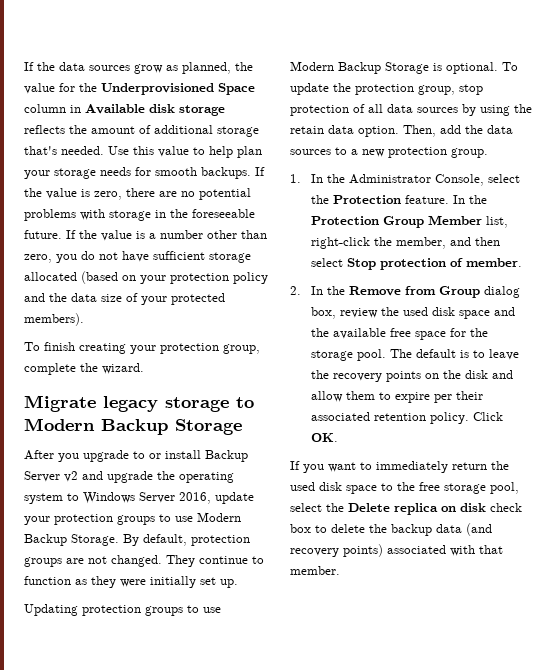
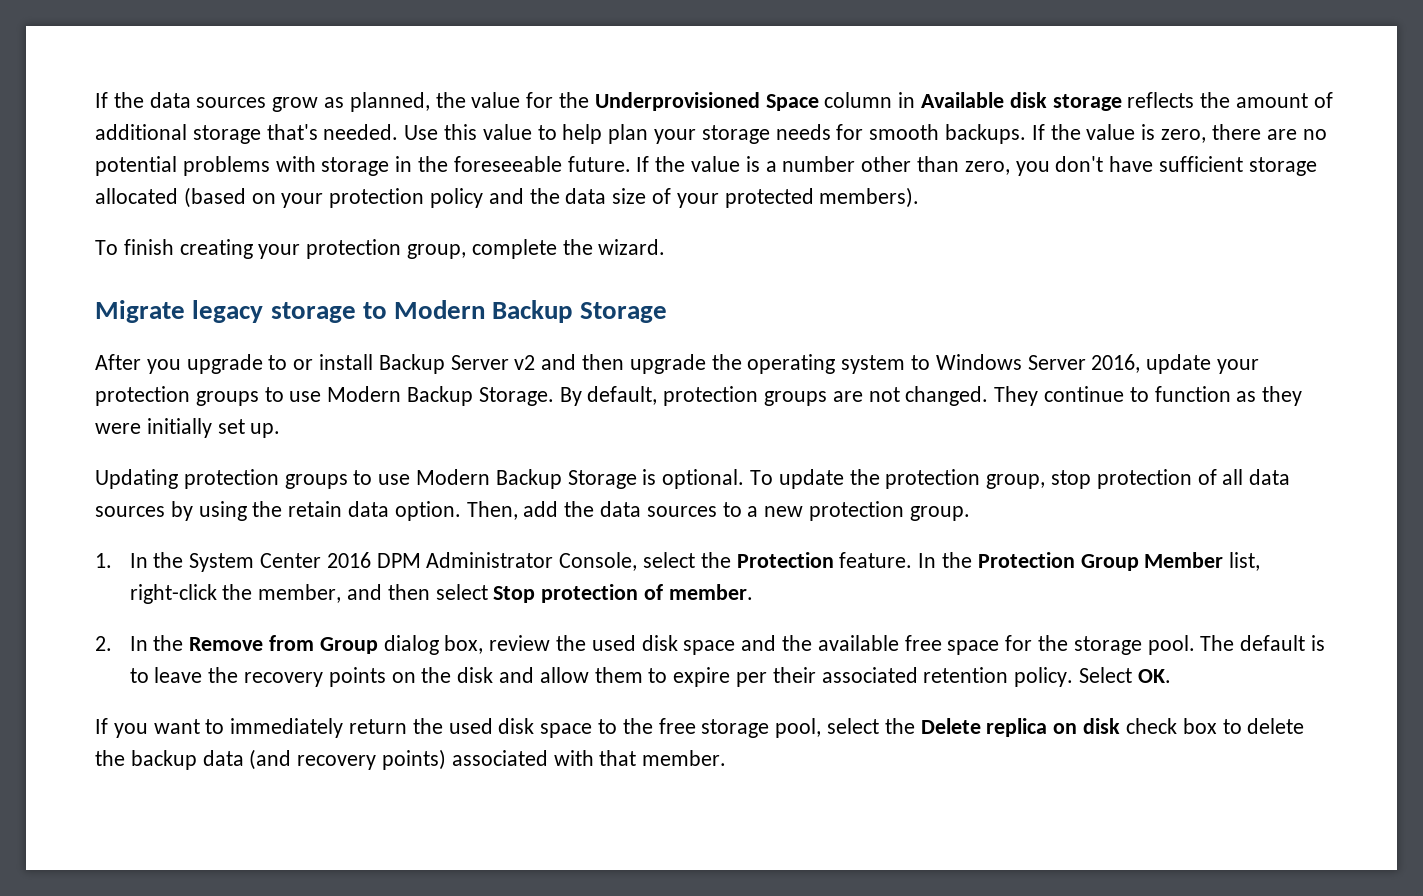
[81,251,118,260] do not -> [1055,156,1104,172] don't
(103, 475) none -> [582,354,625,370] then
(346, 178) none -> [189,552,421,572] System Center 2016 DPM
[473,412,504,421] Click -> [1079,667,1133,683] Select

